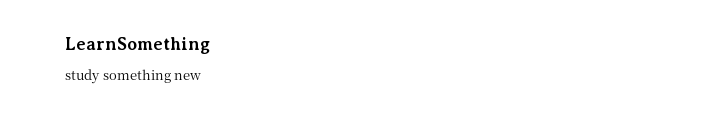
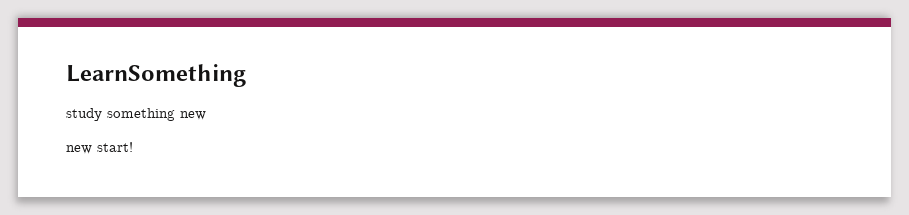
(202, 76) none -> [66,142,133,154] // new start!

